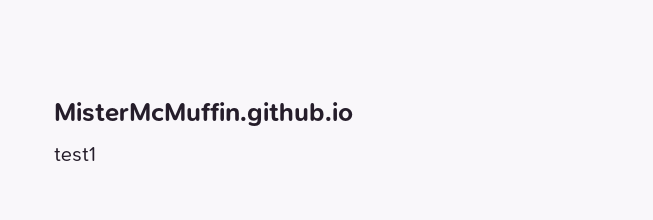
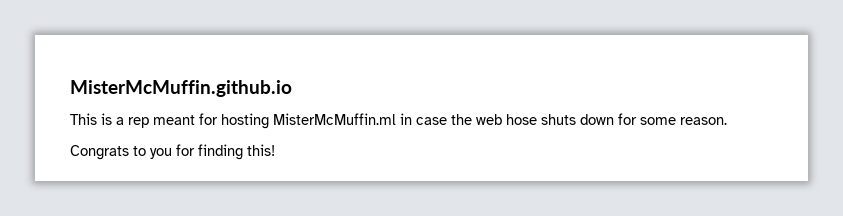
[54,147,96,162] test1 -> [70,113,727,129] [70,144,275,160] This is a rep meant for hosting MisterMcMuffin.ml in case the web hose shuts down for some reason. // Congrats to you for finding this!

